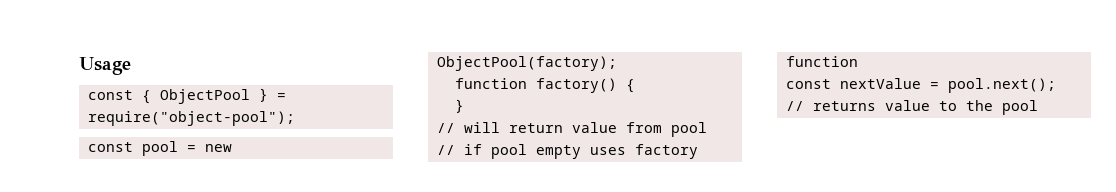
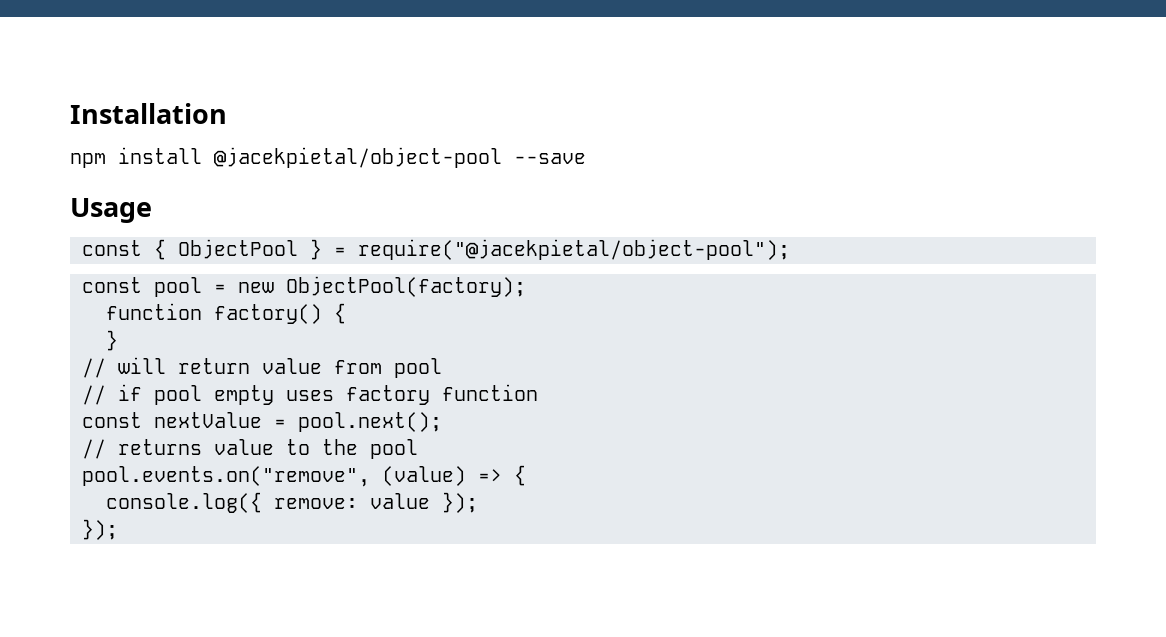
(79, 66) none -> [70,103,227,124] [70,147,586,168] Installation // npm install @jacekpietal/object-pool --save //
[88,111,295,126] require("object-pool"); -> [358,239,791,260] require("@jacekpietal/object-pool");
(1038, 107) none -> [82,465,527,487] [106,492,479,513] [82,519,119,540] // pool.events.on("remove", (value) => { // console.log({ remove: value }); // });

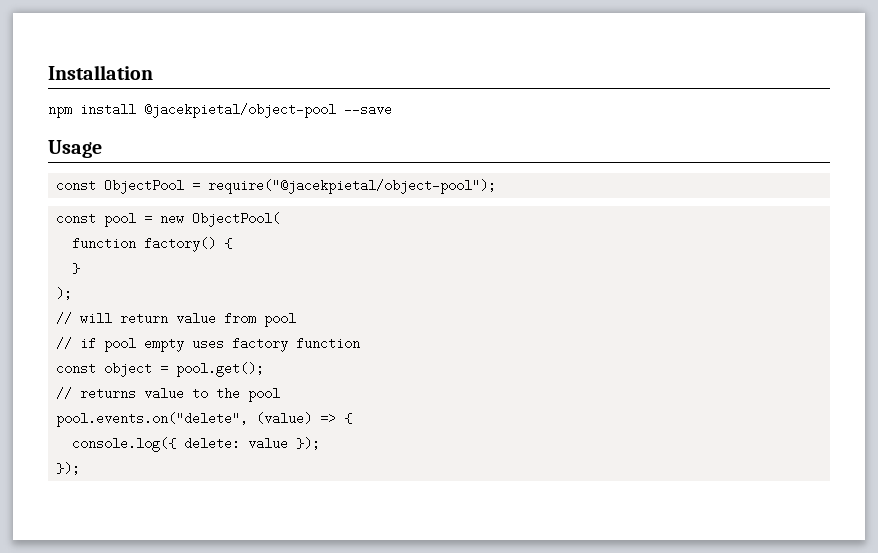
[154,239,323,260] { ObjectPool } -> [104,179,185,194] ObjectPool
[286,276,527,297] ObjectPool(factory); -> [192,212,281,227] ObjectPool(
(119, 340) none -> [56,287,73,300] // );
[154,412,443,432] nextValue = pool.next(); -> [104,362,265,377] object = pool.get();
[82,466,371,487] pool.events.on("remove", -> [56,412,249,427] pool.events.on("delete",
[274,498,359,509] remove: -> [184,437,241,450] delete:

